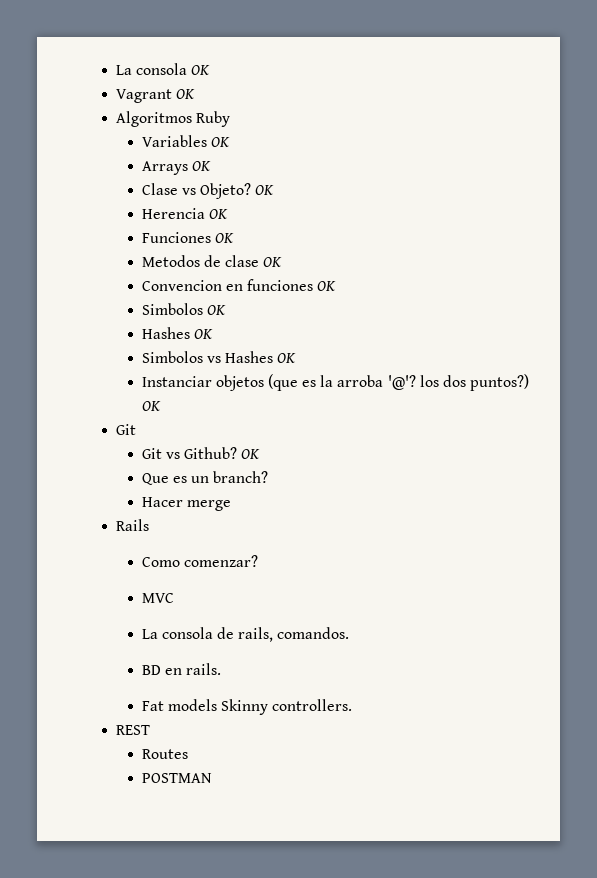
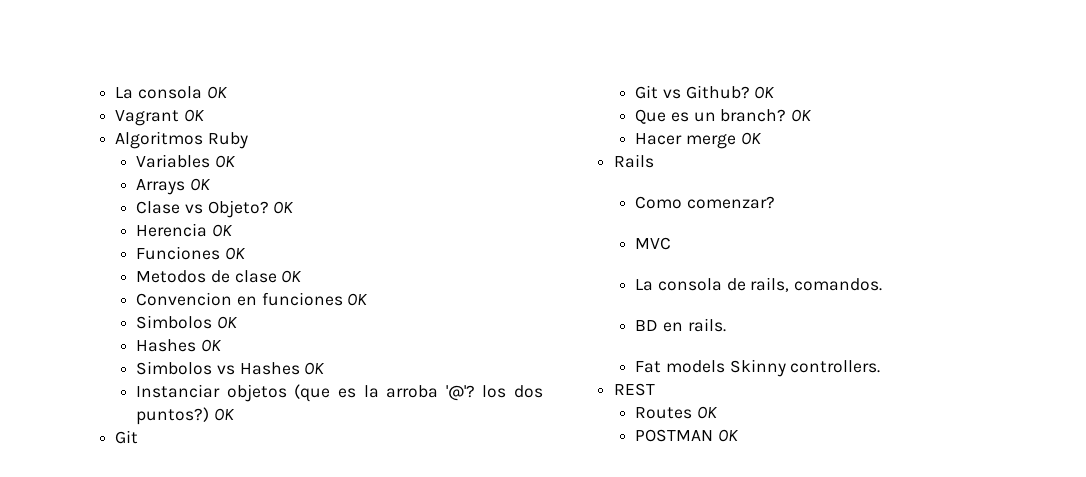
(269, 477) none -> [791,109,813,122] OK
(231, 505) none -> [740,132,762,145] OK
(188, 754) none -> [697,406,719,419] OK
(212, 778) none -> [718,429,740,442] OK

